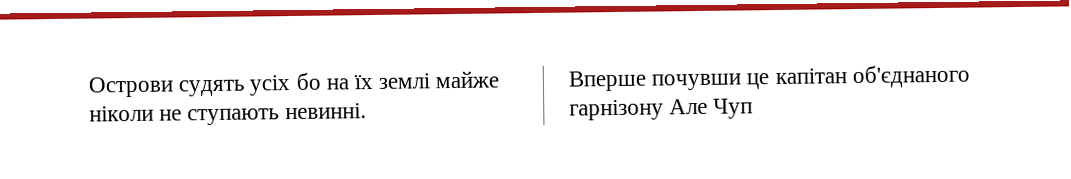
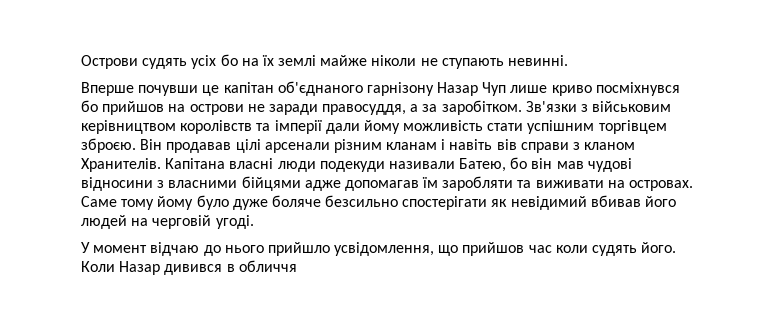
[669,98,754,119] Але Чуп -> [437,82,680,96] [81,100,672,115] [81,120,667,134] [81,138,636,153] [81,157,632,172] [81,176,694,191] [81,195,677,210] [81,215,254,229] [81,242,677,256] [81,260,297,275] Назар Чуп лише криво посміхнувся бо прийшов на острови не заради правосуддя, а за заробітком. Зв'язки з військовим керівництвом королівств та імперії дали йому можливість стати успішним торгівцем зброєю. Він продавав цілі арсенали різним кланам і навіть вів справи з кланом Хранителів. Капітана власні люди подекуди називали Батею, бо він мав чудові відносини з власними бійцями адже допомагав їм заробляти та виживати на островах. Саме тому йому було дуже боляче безсильно спостерігати як невідимий вбивав його людей на черговій угоді. // У момент відчаю до нього прийшло усвідомлення, що прийшов час коли судять його. Коли Назар дивився в обличчя

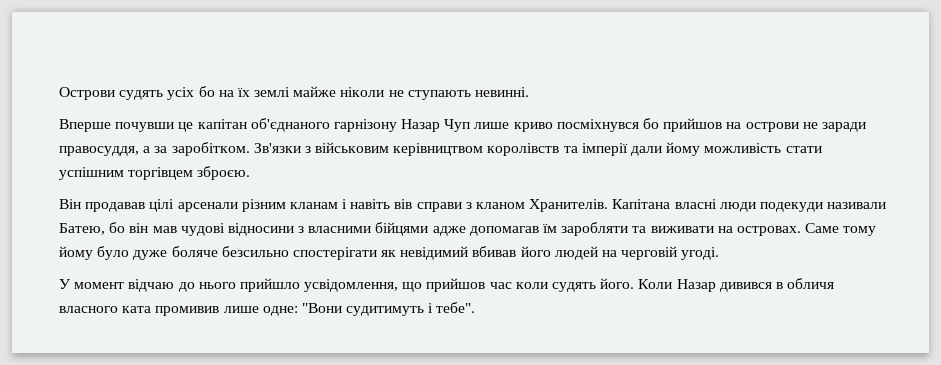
(136, 145) none -> (251, 173) //
[238,260,297,272] обличчя -> [787,278,835,289] [59,302,476,316] обличя власного ката промивив лише одне: "Вони судитимуть і тебе".

